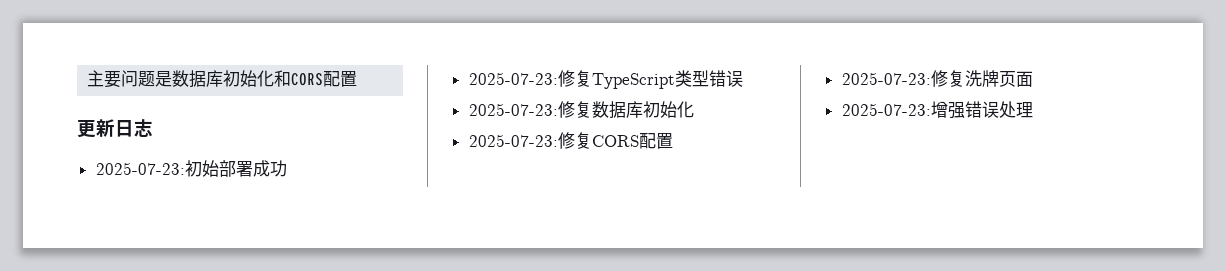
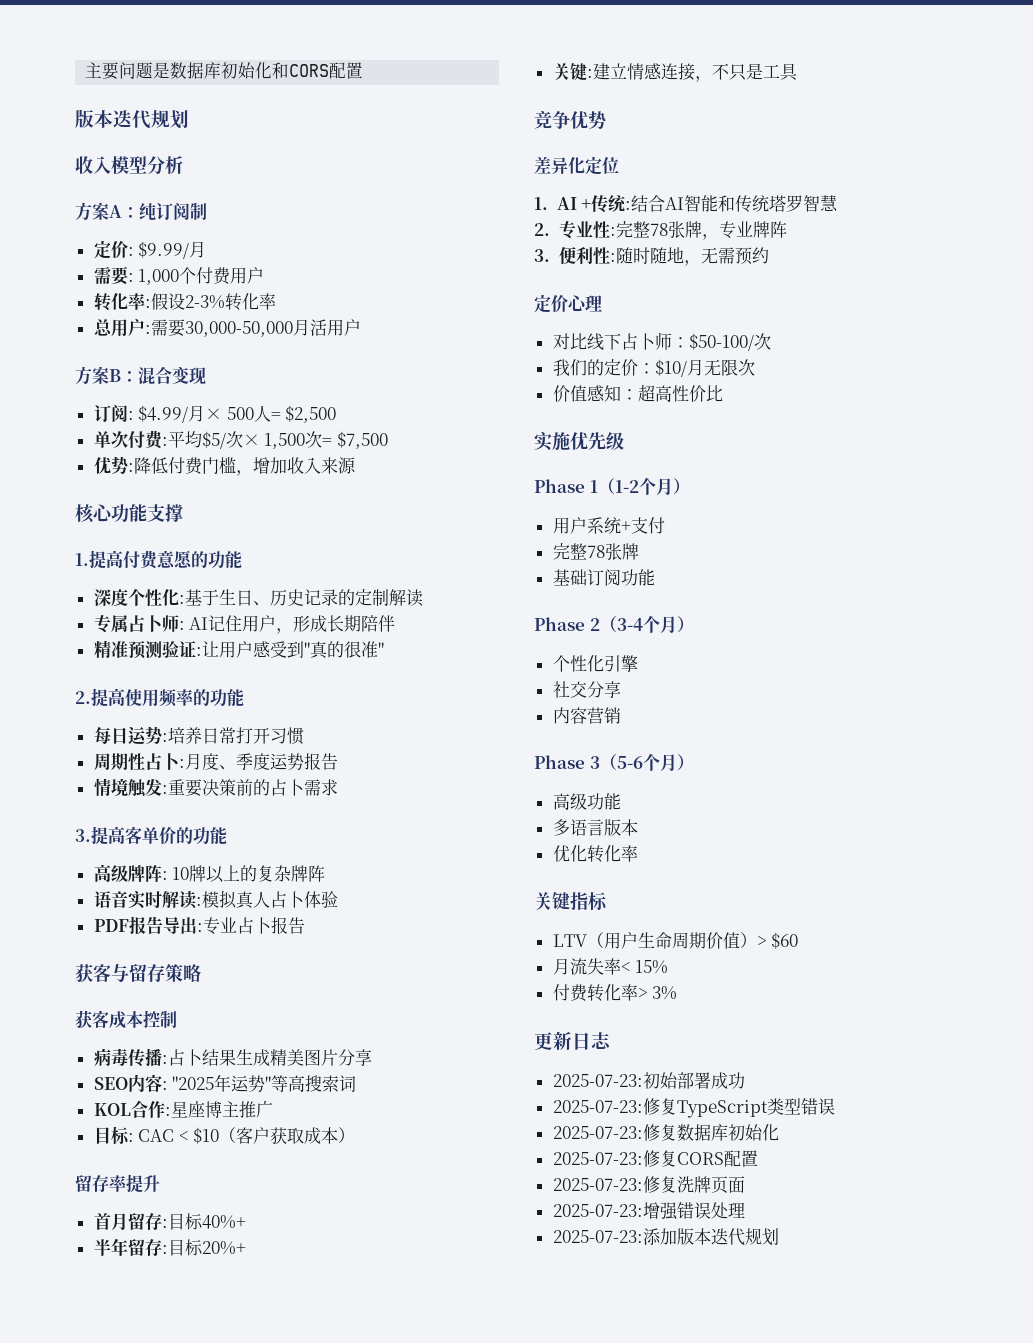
(358, 79) none -> [75,109,189,129] [75,156,183,175] [75,202,207,221] [93,240,207,259] [93,266,265,285] [93,293,276,311] [93,318,361,337] [75,366,206,385] [93,405,337,423] [93,430,388,449] [93,456,356,476] [75,504,183,523] [75,550,242,569] [93,589,423,607] [93,614,396,634] [93,640,384,659] [75,688,244,707] [93,726,304,745] [93,753,338,771] [93,778,338,798] [75,826,227,845] [93,864,326,883] [93,890,338,909] [93,916,305,935] [75,964,201,982] [75,1010,177,1029] [93,1048,372,1067] [93,1074,357,1092] [93,1100,273,1118] [93,1126,356,1145] [75,1174,160,1193] [93,1213,246,1231] [93,1238,246,1256] [552,63,798,82] [534,110,606,129] [534,156,619,175] [534,195,839,213] [534,220,787,240] [534,247,769,266] [534,294,602,313] [552,332,771,351] [552,359,755,377] [552,384,723,402] [534,432,624,451] [534,478,690,496] [552,517,665,534] [552,543,639,560] [552,569,655,586] [534,616,694,634] [552,655,638,672] [552,681,621,698] [552,707,621,724] [534,754,694,772] [552,793,621,810] [552,819,638,836] [552,845,638,863] [534,892,608,911] [552,932,799,949] [552,958,669,975] [552,984,678,1002] // 版本迭代规划 // 收入模型分析 // 方案A：纯订阅制 // 定价: $9.99/月 // 需要: 1,000个付费用户 // 转化率:假设2-3%转化率 // 总用户:需要30,000-50,000月活用户 // 方案B：混合变现 // 订阅: $4.99/月× 500人= $2,500 // 单次付费:平均$5/次× 1,500次= $7,500 // 优势:降低付费门槛，增加收入来源 // 核心功能支撑 // 1.提高付费意愿的功能 // 深度个性化:基于生日、历史记录的定制解读 // 专属占卜师: AI记住用户，形成长期陪伴 // 精准预测验证:让用户感受到"真的很准" // 2.提高使用频率的功能 // 每日运势:培养日常打开习惯 // 周期性占卜:月度、季度运势报告 // 情境触发:重要决策前的占卜需求 // 3.提高客单价的功能 // 高级牌阵: 10牌以上的复杂牌阵 // 语音实时解读:模拟真人占卜体验 // PDF报告导出:专业占卜报告 // 获客与留存策略 // 获客成本控制 // 病毒传播:占卜结果生成精美图片分享 // SEO内容: "2025年运势"等高搜索词 // KOL合作:星座博主推广 // 目标: CAC < $10（客户获取成本） // 留存率提升 // 首月留存:目标40%+ // 半年留存:目标20%+ // 关键:建立情感连接，不只是工具 // 竞争优势 // 差异化定位 // 1. AI +传统:结合AI智能和传统塔罗智慧 // 2.专业性:完整78张牌，专业牌阵 // 3.便利性:随时随地，无需预约 // 定价心理 // 对比线下占卜师：$50-100/次 // 我们的定价：$10/月无限次 // 价值感知：超高性价比 // 实施优先级 // Phase 1（1-2个月） // 用户系统+支付 // 完整78张牌 // 基础订阅功能 // Phase 2（3-4个月） // 个性化引擎 // 社交分享 // 内容营销 // Phase 3（5-6个月） // 高级功能 // 多语言版本 // 优化转化率 // 关键指标 // LTV（用户生命周期价值）> $60 // 月流失率< 15% // 付费转化率> 3%
(1033, 110) none -> [552,1228,779,1246] // 2025-07-23:添加版本迭代规划

